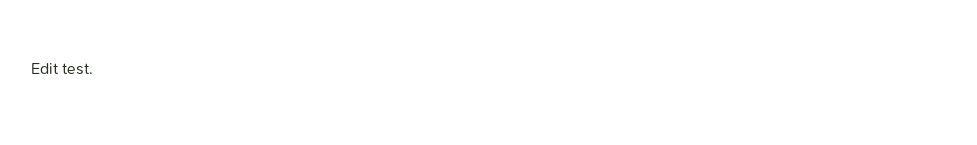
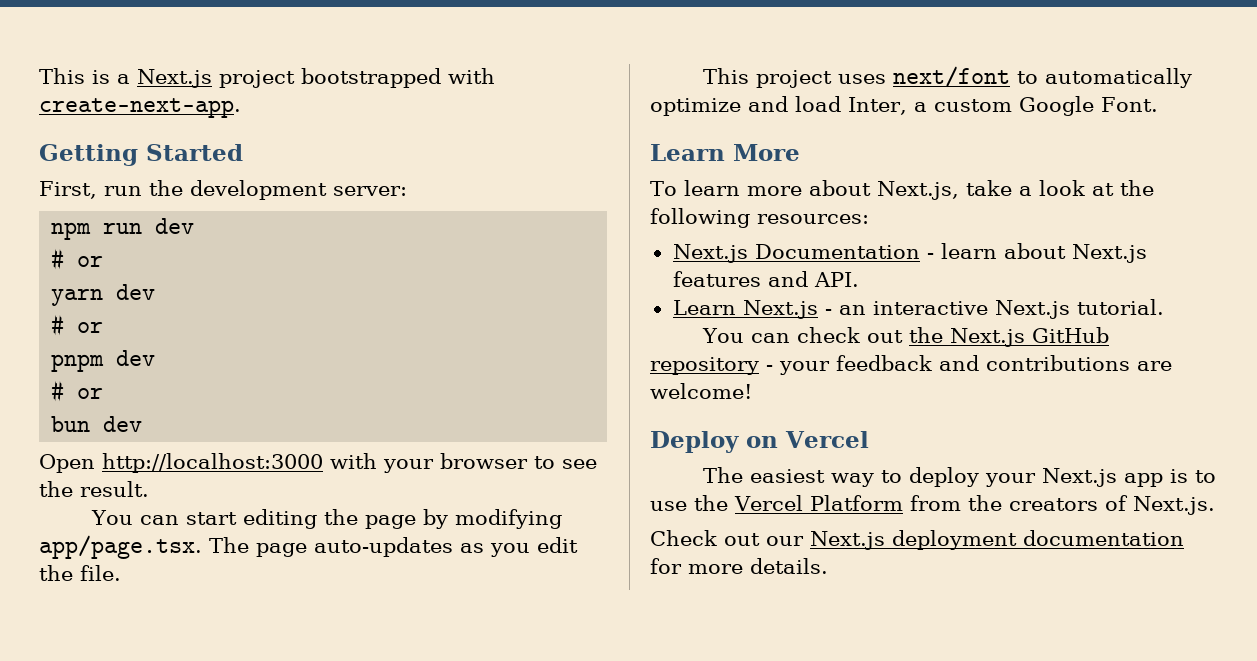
[31,63,94,75] Edit test. -> [39,68,495,88] [39,98,241,118] [39,144,243,166] [39,180,407,200] [51,218,195,240] [51,248,104,270] [51,284,156,306] [51,314,104,336] [51,350,156,372] [51,380,104,402] [51,416,143,432] [39,453,597,473] [39,481,149,497] [90,509,562,529] [39,535,578,559] [39,565,121,581] [702,66,1192,88] [650,96,1158,116] [650,144,800,161] [650,180,1154,200] [650,208,869,228] [672,243,1147,263] [672,271,859,287] [672,299,1164,319] [701,327,1109,347] [650,355,1172,375] [650,383,752,399] [650,431,869,453] [702,467,1216,487] [650,495,1215,515] [650,530,1184,550] [650,558,828,574] This is a Next.js project bootstrapped with create-next-app. // Getting Started // First, run the development server: // npm run dev // # or // yarn dev // # or // pnpm dev // # or // bun dev // Open http://localhost:3000 with your browser to see the result. // You can start editing the page by modifying app/page.tsx. The page auto-updates as you edit the file. // This project uses next/font to automatically optimize and load Inter, a custom Google Font. // Learn More // To learn more about Next.js, take a look at the following resources: // Next.js Documentation - learn about Next.js features and API. // Learn Next.js - an interactive Next.js tutorial. // You can check out the Next.js GitHub repository - your feedback and contributions are welcome! // Deploy on Vercel // The easiest way to deploy your Next.js app is to use the Vercel Platform from the creators of Next.js. // Check out our Next.js deployment documentation for more details.

